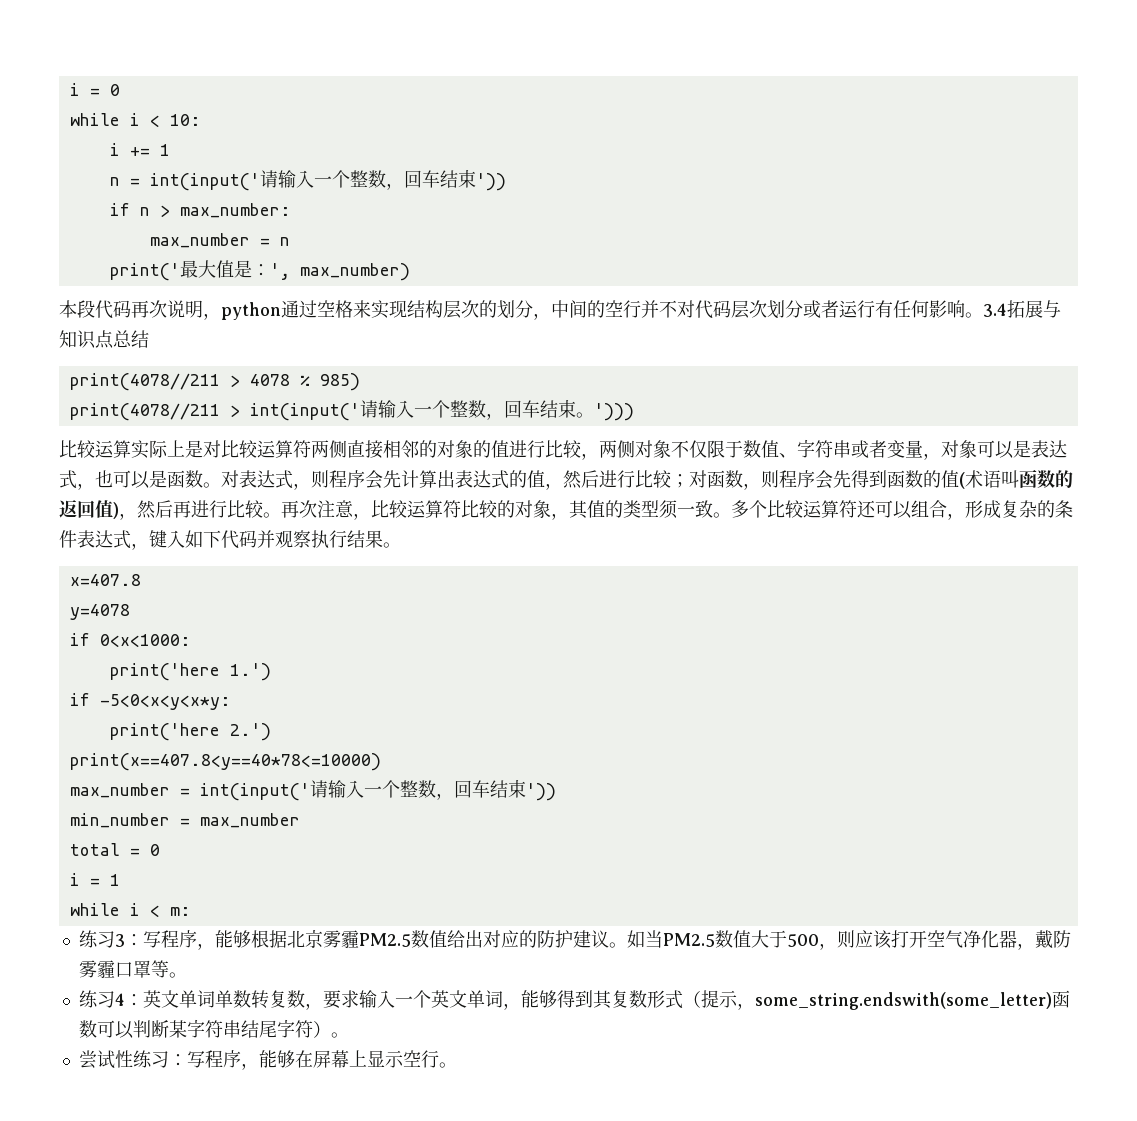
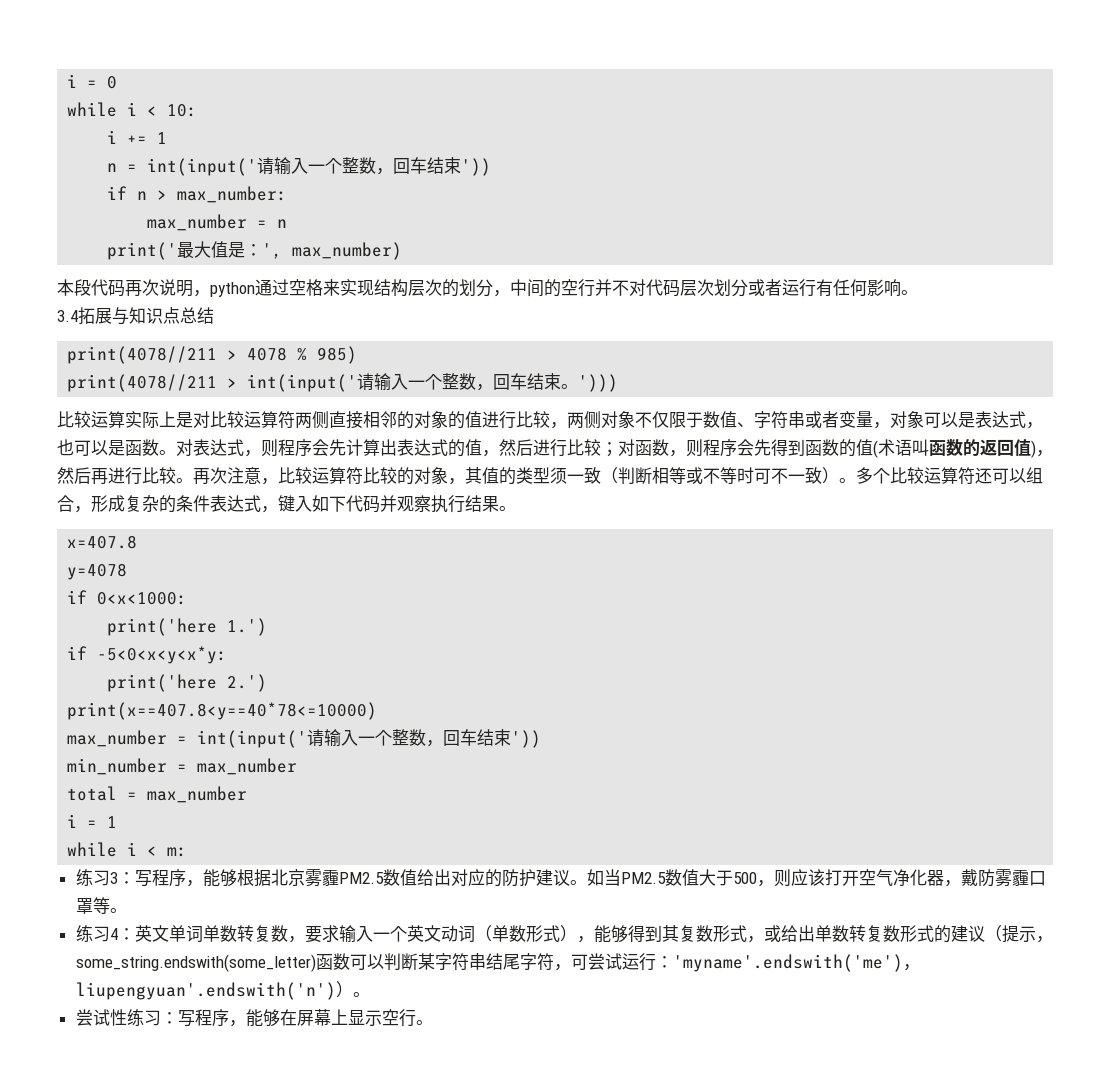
(983, 315) none -> (918, 292) //
(713, 509) none -> [601,467,839,484] （判断相等或不等时可不一致）
[149,844,160,856] 0 -> [147,786,248,803] max_number
[466,990,503,1008] 单词 -> [440,925,577,942] 动词（单数形式）
(683, 999) none -> [746,925,985,943] ，或给出单数转复数形式的建议
(313, 1029) none -> [553,953,920,972] [75,982,336,1000] ，可尝试运行：'myname'.endswith('me')，liupengyuan'.endswith('n')

